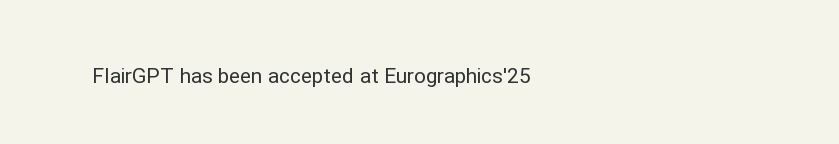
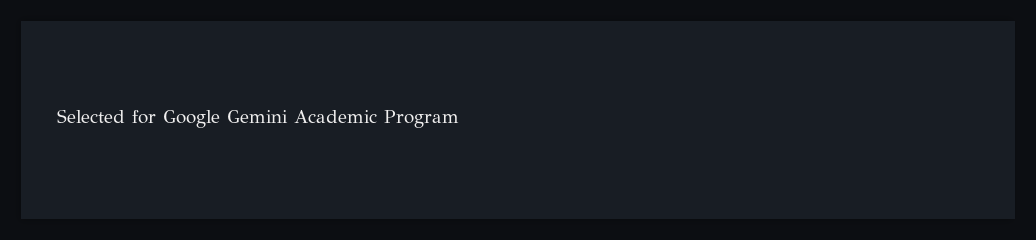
[92,68,532,87] FlairGPT has been accepted at Eurographics'25 -> [57,109,459,128] Selected for Google Gemini Academic Program

